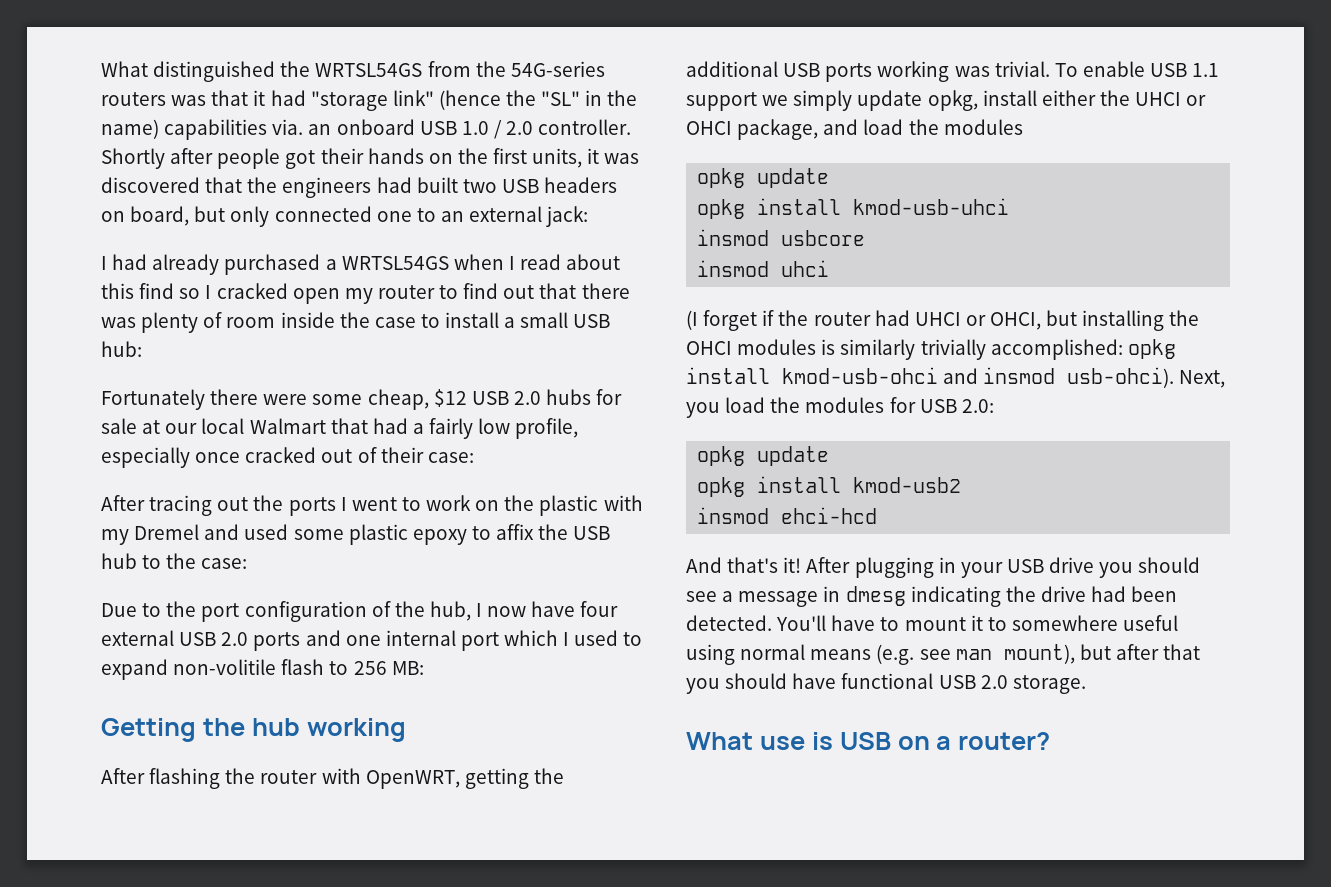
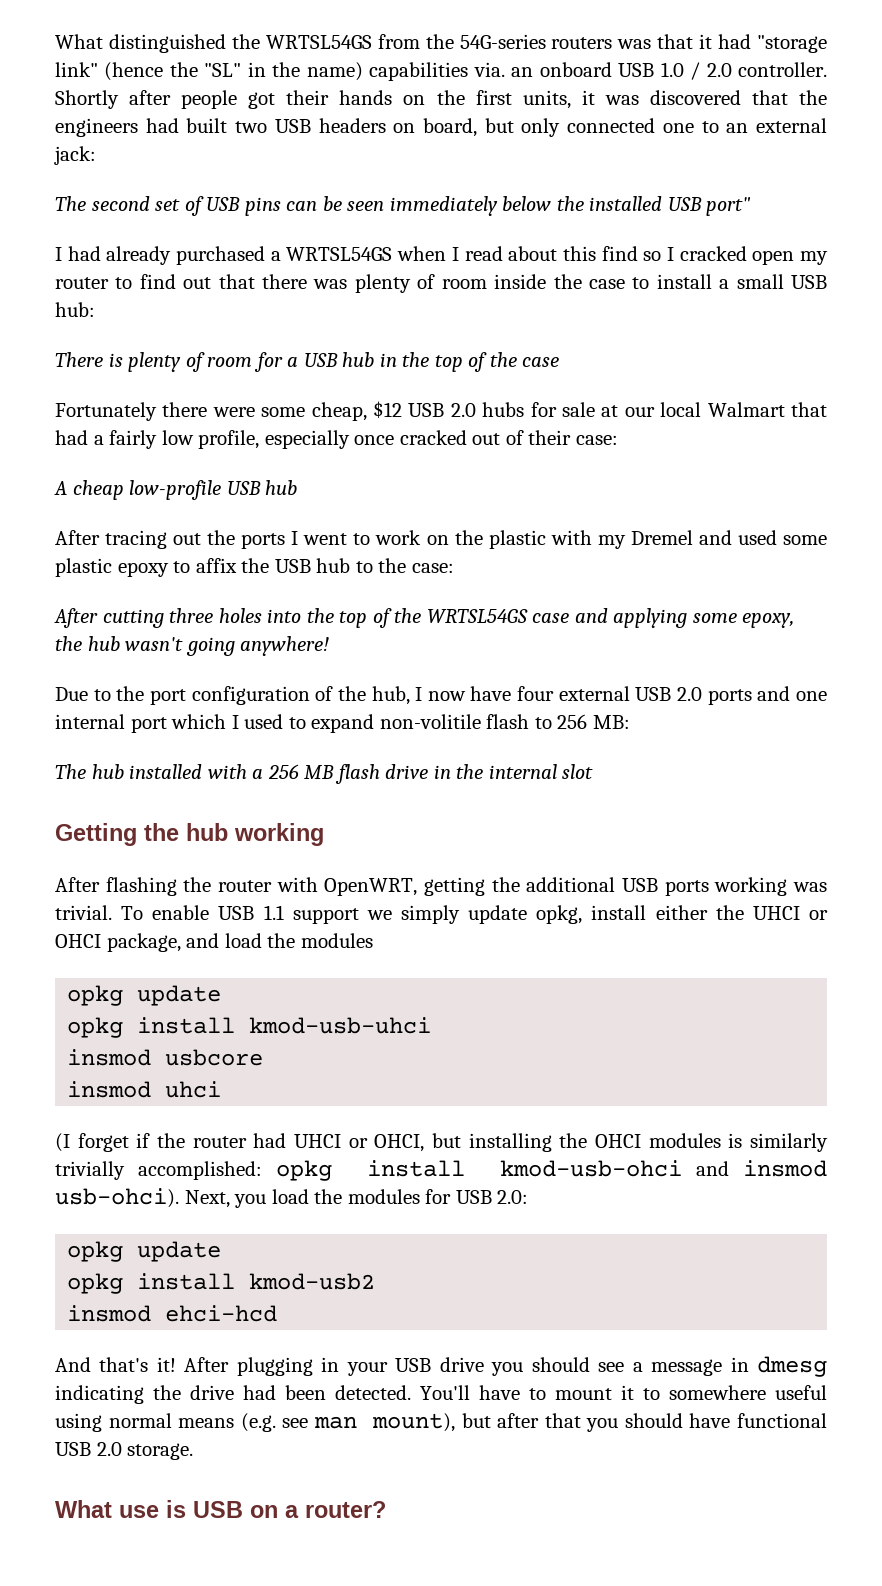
(589, 216) none -> [55,196,752,216] // The second set of USB pins can be seen immediately below the installed USB port"
(142, 349) none -> [55,352,560,372] // There is plenty of room for a USB hub in the top of the case
(474, 457) none -> [54,480,298,500] // A cheap low-profile USB hub
(248, 563) none -> [54,608,795,628] [55,636,330,656] // After cutting three holes into the top of the WRTSL54GS case and applying some epoxy, the hub wasn't going anywhere!
(424, 668) none -> [55,764,594,784] // The hub installed with a 256 MB flash drive in the internal slot

